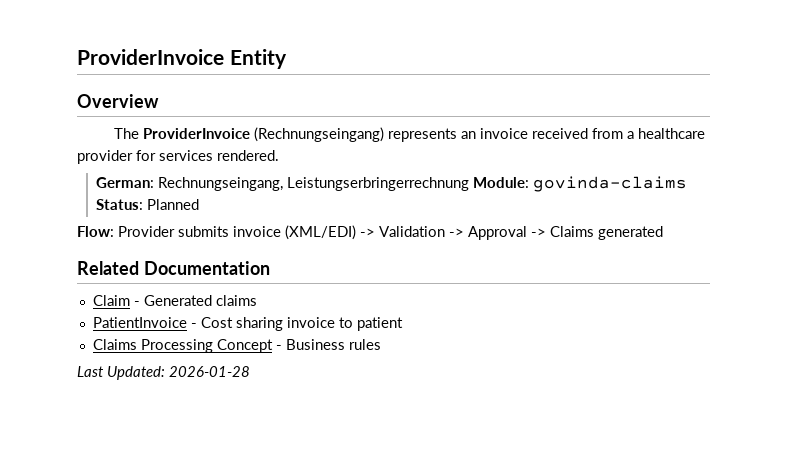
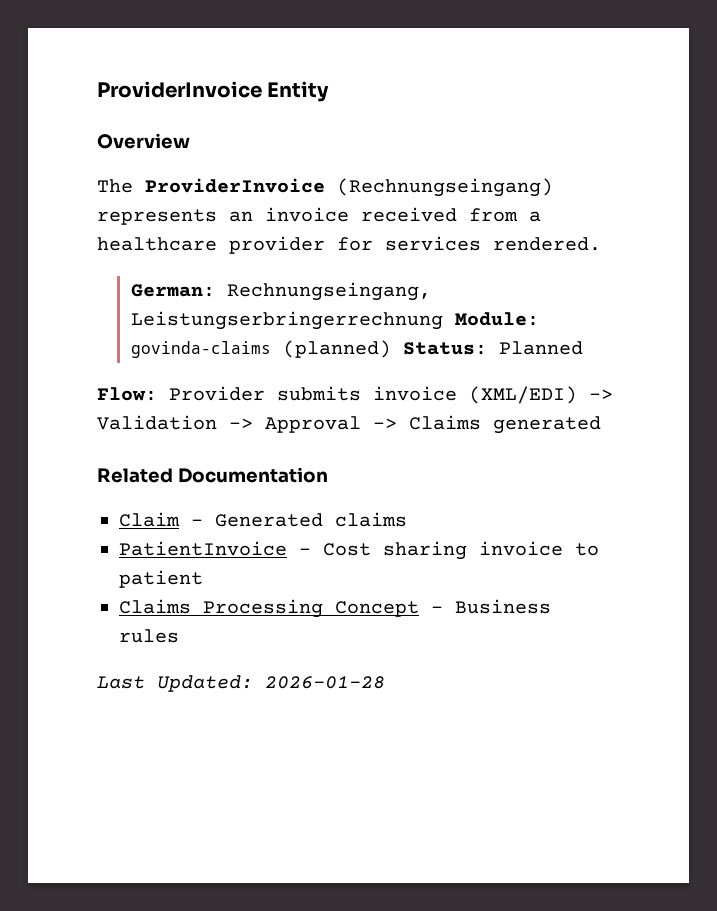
(687, 184) none -> [282,340,391,358] (planned)

